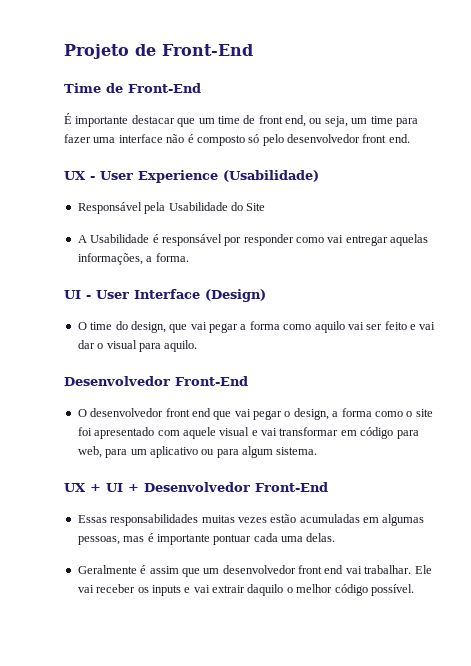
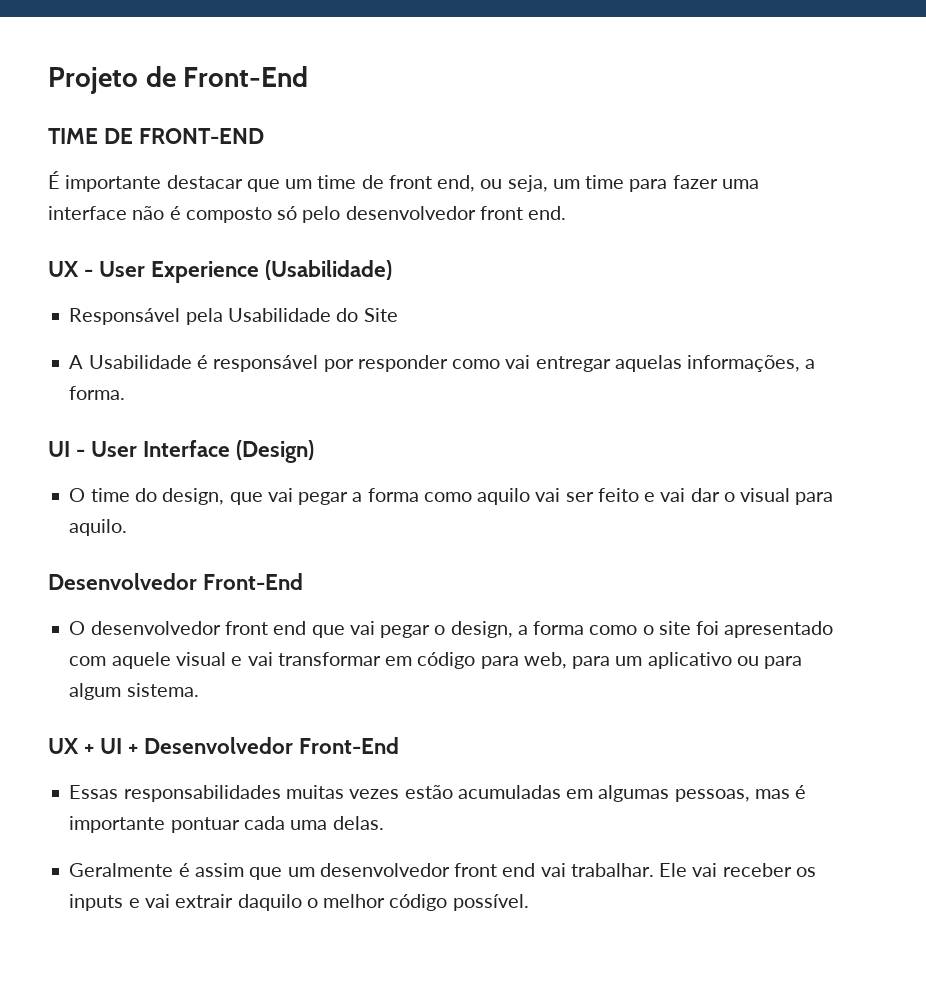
[64,83,201,93] Time de Front-End -> [48,128,265,144] TIME DE FRONT-END

